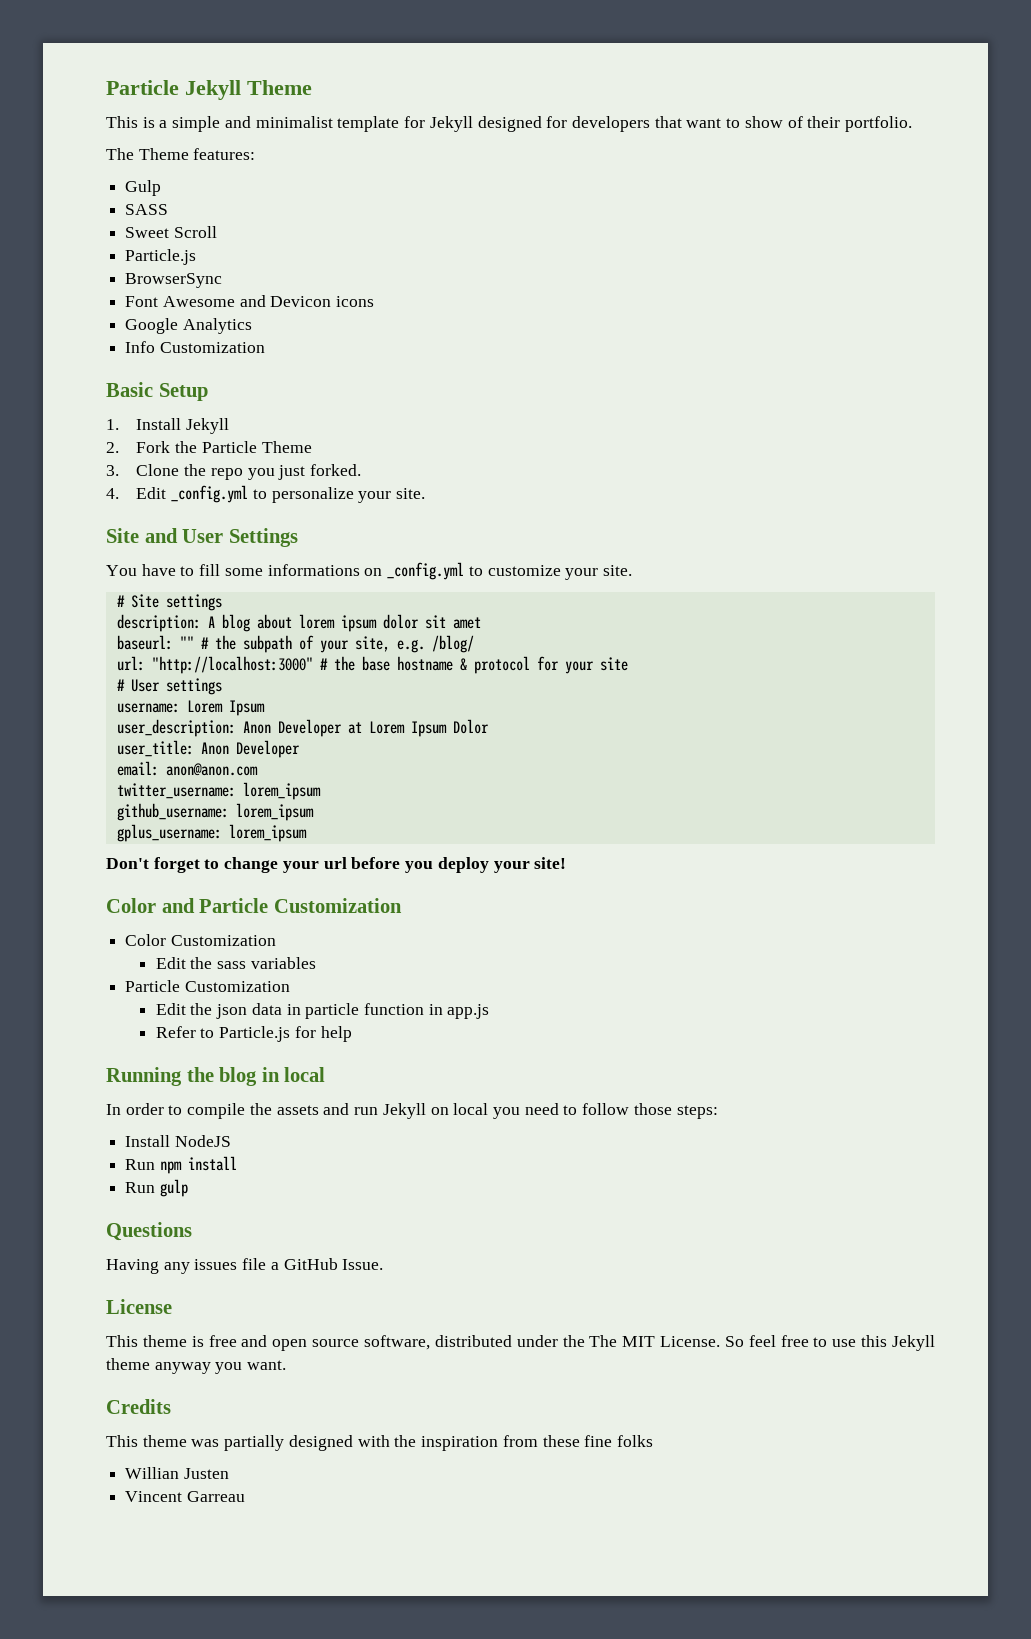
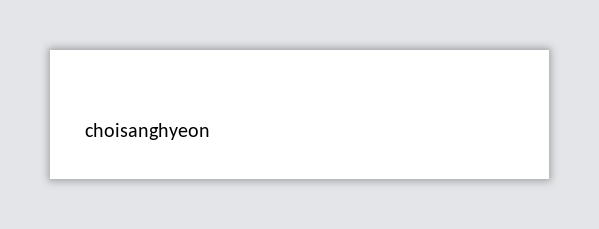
[106,80,312,100] [106,116,913,132] [106,148,256,160] [125,180,162,196] [125,204,169,215] [125,226,217,238] [125,249,197,265] [125,273,223,288] [125,295,375,307] [125,318,252,334] [125,341,265,353] [106,382,208,401] [106,418,230,434] [106,441,312,453] [106,464,361,480] [106,485,425,503] [106,528,298,547] [106,562,632,580] [116,594,222,611] [116,614,481,632] [116,635,474,653] [116,656,628,674] [116,678,222,695] [116,700,265,716] [116,719,489,737] [116,740,300,758] [116,761,258,776] [116,782,321,800] [116,803,314,821] [116,824,307,842] [106,857,567,873] [106,898,402,913] [125,934,276,946] [155,957,316,969] [125,980,290,992] [155,1003,490,1019] [155,1026,352,1042] [106,1067,326,1086] [106,1103,718,1119] [125,1135,231,1147] [125,1156,237,1174] [125,1179,188,1197] [106,1222,192,1241] [106,1258,384,1274] [106,1299,172,1314] [106,1335,936,1351] [106,1358,287,1374] [106,1399,171,1414] [106,1435,653,1451] [125,1467,229,1479] [125,1491,245,1502] Particle Jekyll Theme // This is a simple and minimalist template for Jekyll designed for developers that want to show of their portfolio. // The Theme features: // Gulp // SASS // Sweet Scroll // Particle.js // BrowserSync // Font Awesome and Devicon icons // Google Analytics // Info Customization // Basic Setup // 1. Install Jekyll // 2. Fork the Particle Theme // 3. Clone the repo you just forked. // 4. Edit _config.yml to personalize your site. // Site and User Settings // You have to fill some informations on _config.yml to customize your site. // # Site settings // description: A blog about lorem ipsum dolor sit amet // baseurl: "" # the subpath of your site, e.g. /blog/ // url: "http://localhost:3000" # the base hostname & protocol for your site // # User settings // username: Lorem Ipsum // user_description: Anon Developer at Lorem Ipsum Dolor // user_title: Anon Developer // email: anon@anon.com // twitter_username: lorem_ipsum // github_username: lorem_ipsum // gplus_username: lorem_ipsum // Don't forget to change your url before you deploy your site! // Color and Particle Customization // Color Customization // Edit the sass variables // Particle Customization // Edit the json data in particle function in app.js // Refer to Particle.js for help // Running the blog in local // In order to compile the assets and run Jekyll on local you need to follow those steps: // Install NodeJS // Run npm install // Run gulp // Questions // Having any issues file a GitHub Issue. // License // This theme is free and open source software, distributed under the The MIT License. So feel free to use this Jekyll theme anyway you want. // Credits // This theme was partially designed with the inspiration from these fine folks // Willian Justen // Vincent Garreau -> [85,123,210,140] choisanghyeon

